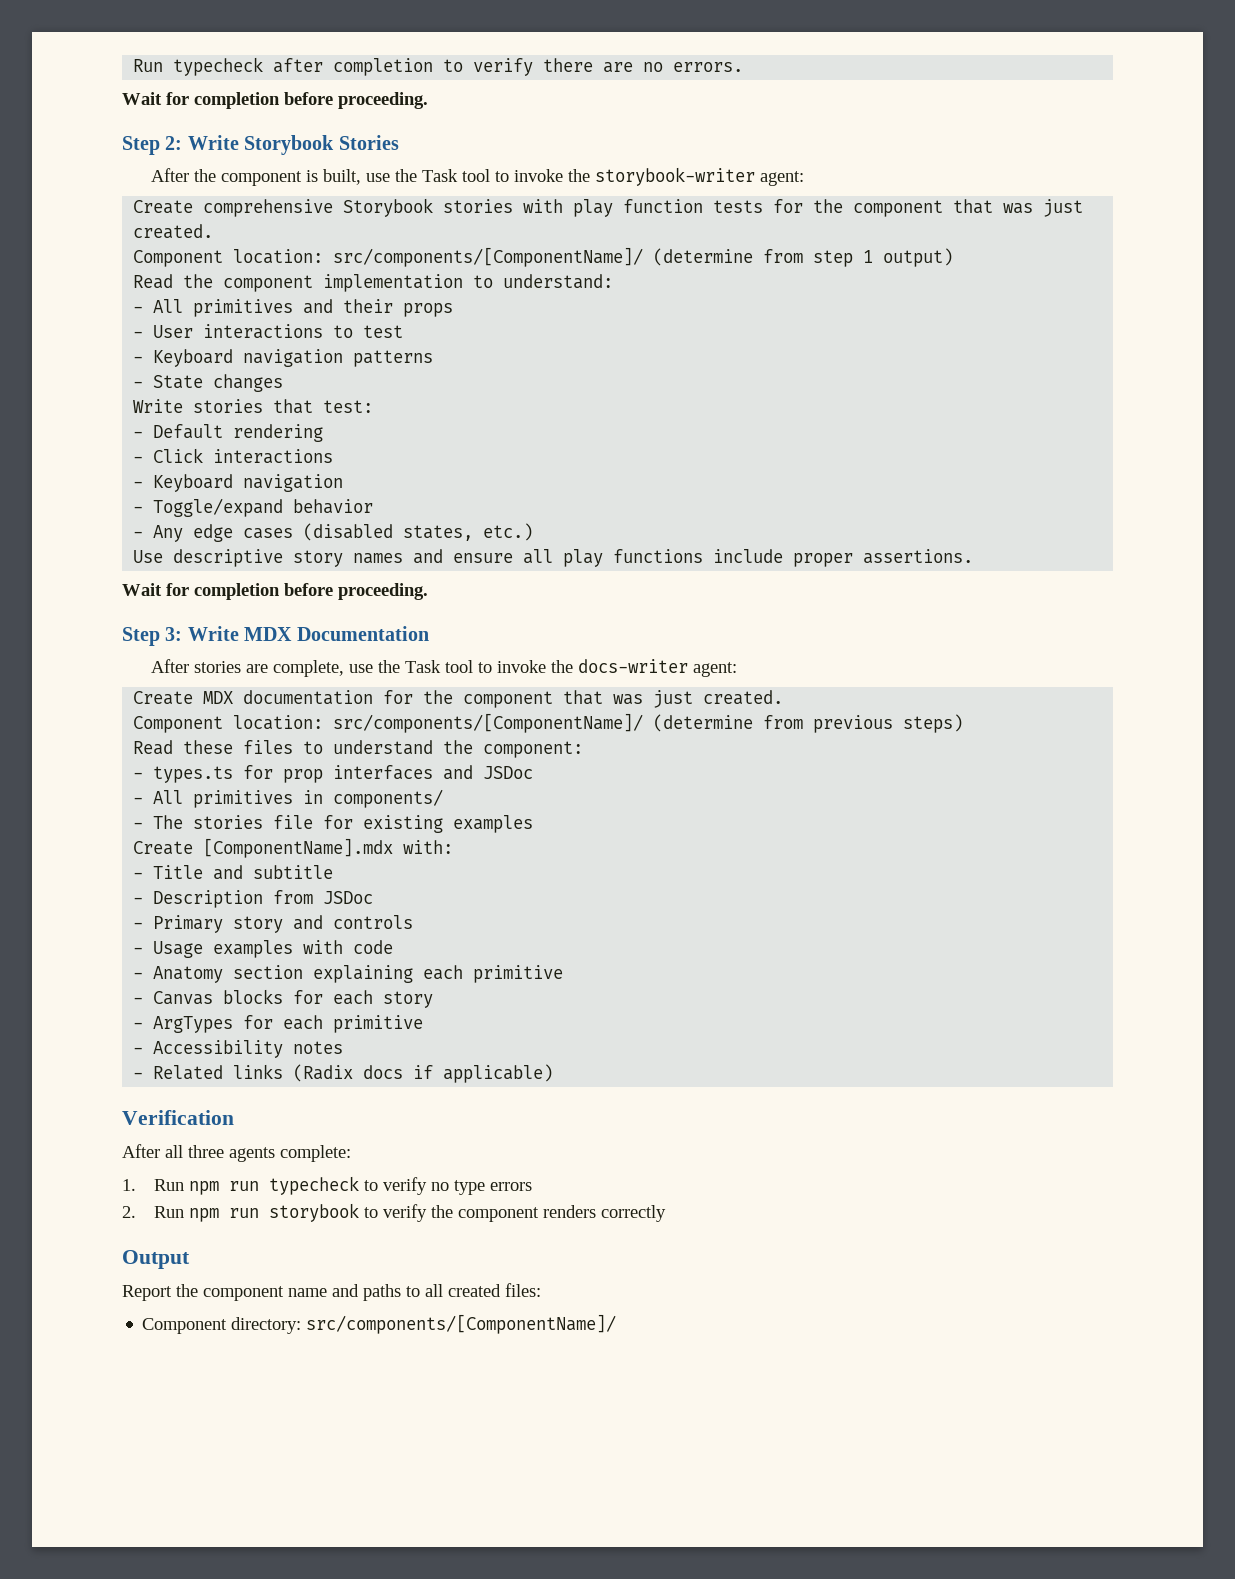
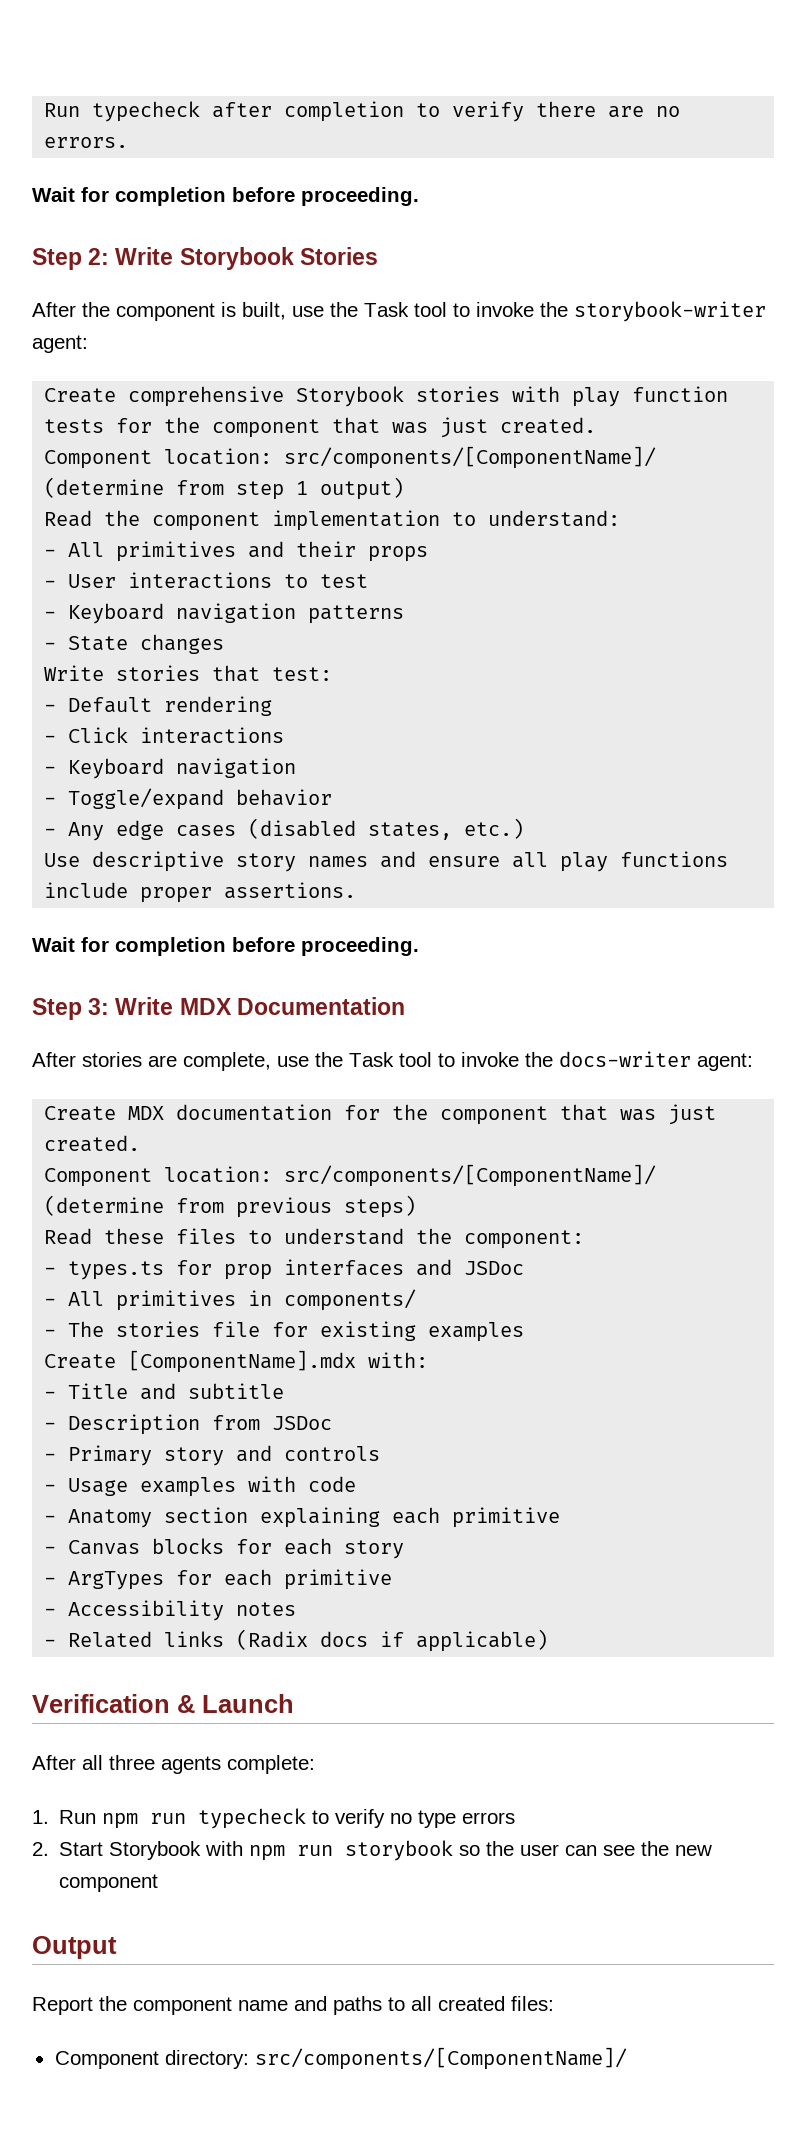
(234, 1117) none -> [177,1694,294,1713] & Launch
[153,1203,666,1222] Run npm run storybook to verify the component renders correctly -> [59,1840,713,1861] [59,1874,159,1892] Start Storybook with npm run storybook so the user can see the new component

